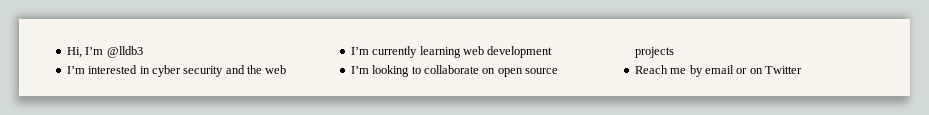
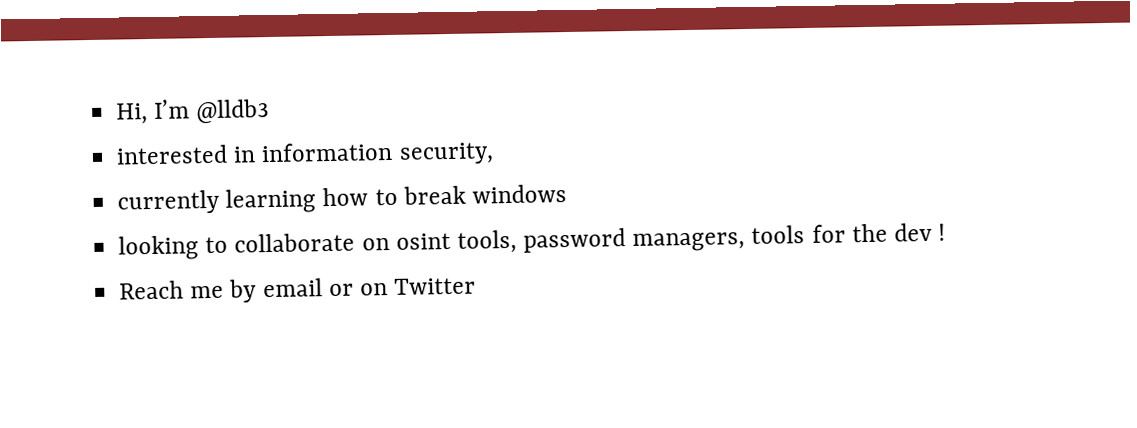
[66,66,85,74] I’m -> (270, 111) none
[151,65,287,77] [350,46,553,58] [350,65,558,77] [634,47,674,58] cyber security and the web // I’m currently learning web development // I’m looking to collaborate on open source projects -> [261,141,494,165] [117,184,567,215] [118,222,947,261] information security, // currently learning how to break windows // looking to collaborate on osint tools, password managers, tools for the dev !

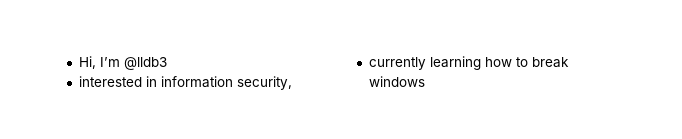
[118,222,947,261] [119,277,477,303] // looking to collaborate on osint tools, password managers, tools for the dev ! // Reach me by email or on Twitter -> (425, 81) none

